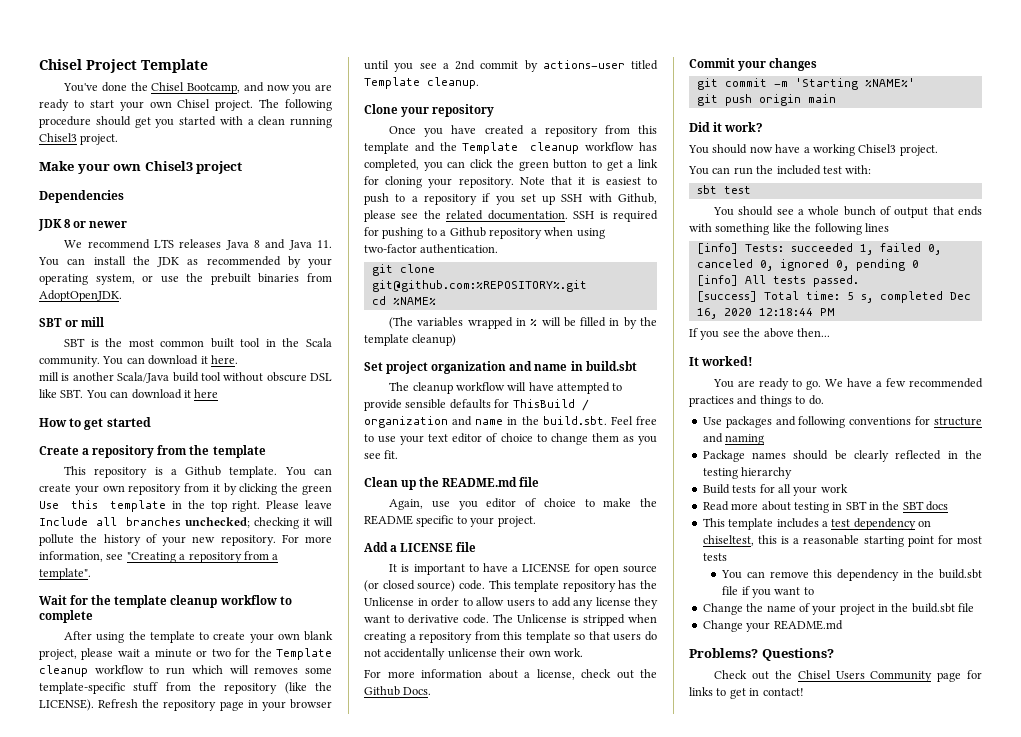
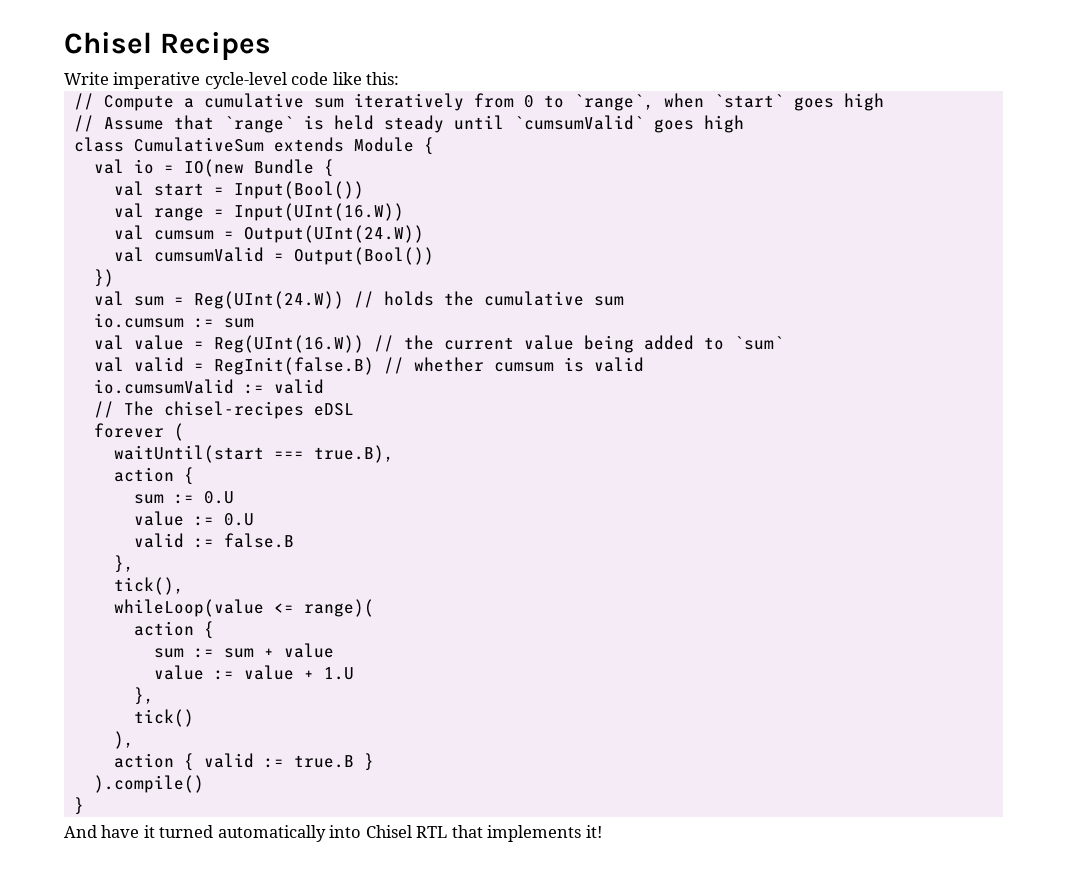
[39,59,208,73] [63,82,333,94] [39,99,332,111] [39,116,332,128] [39,133,119,145] [39,161,243,174] [39,190,124,203] [38,219,128,231] [64,239,333,250] [38,256,332,268] [39,273,332,285] [39,290,122,302] [39,317,105,327] [64,338,333,348] [39,355,238,367] [39,372,332,383] [39,389,219,399] [39,417,151,430] [39,445,266,458] [64,466,333,478] [39,483,332,495] [39,500,332,512] [39,517,334,529] [39,534,332,546] [39,551,279,563] [39,568,91,580] [39,595,292,608] [39,610,93,623] [64,631,334,643] [39,648,333,660] [39,665,333,677] [39,682,332,694] [39,699,332,711] [364,60,658,72] [364,77,479,89] [364,104,495,117] [389,125,657,137] [364,142,657,154] [364,159,658,171] [364,176,657,188] [364,193,657,205] [364,210,658,222] [364,227,605,239] [364,244,499,254] [371,264,435,276] [371,280,587,292] [371,296,436,305] [389,317,657,329] [364,334,457,346] [364,361,637,374] [389,382,623,394] [364,399,589,411] [364,416,657,428] [364,433,657,445] [364,450,399,459] [364,477,540,490] [389,498,657,510] [364,515,536,527] [364,542,477,552] [389,563,657,575] [364,580,657,592] [364,597,658,609] [364,614,657,626] [364,631,657,643] [364,648,583,660] [364,669,657,680] [364,686,432,696] [689,58,818,71] [696,78,915,90] [696,94,836,106] [689,122,764,132] [688,144,938,156] [688,165,872,175] [696,185,751,194] [713,206,982,218] [689,223,889,235] [696,243,941,255] [696,259,919,271] [696,275,859,287] [696,291,971,303] [696,308,835,319] [689,328,830,340] [689,356,754,366] [713,378,983,390] [689,395,824,407] [702,416,982,428] [702,433,765,445] [702,450,982,462] [702,467,793,479] [702,484,848,496] [702,501,949,513] [702,518,931,530] [702,535,982,547] [702,553,727,561] [721,569,982,581] [722,586,814,598] [702,603,975,615] [702,620,843,632] [689,648,834,661] [714,670,982,682] [689,687,804,699] Chisel Project Template // You've done the Chisel Bootcamp, and now you are ready to start your own Chisel project. The following procedure should get you started with a clean running Chisel3 project. // Make your own Chisel3 project // Dependencies // JDK 8 or newer // We recommend LTS releases Java 8 and Java 11. You can install the JDK as recommended by your operating system, or use the prebuilt binaries from AdoptOpenJDK. // SBT or mill // SBT is the most common built tool in the Scala community. You can download it here. // mill is another Scala/Java build tool without obscure DSL like SBT. You can download it here // How to get started // Create a repository from the template // This repository is a Github template. You can create your own repository from it by clicking the green Use this template in the top right. Please leave Include all branches unchecked; checking it will pollute the history of your new repository. For more information, see "Creating a repository from a template". // Wait for the template cleanup workflow to complete // After using the template to create your own blank project, please wait a minute or two for the Template cleanup workflow to run which will removes some template-specific stuff from the repository (like the LICENSE). Refresh the repository page in your browser until you see a 2nd commit by actions-user titled Template cleanup. // Clone your repository // Once you have created a repository from this template and the Template cleanup workflow has completed, you can click the green button to get a link for cloning your repository. Note that it is easiest to push to a repository if you set up SSH with Github, please see the related documentation. SSH is required for pushing to a Github repository when using two-factor authentication. // git clone git@github.com:%REPOSITORY%.git // cd %NAME% // (The variables wrapped in % will be filled in by the template cleanup) // Set project organization and name in build.sbt // The cleanup workflow will have attempted to provide sensible defaults for ThisBuild / organization and name in the build.sbt. Feel free to use your text editor of choice to change them as you see fit. // Clean up the README.md file // Again, use you editor of choice to make the README specific to your project. // Add a LICENSE file // It is important to have a LICENSE for open source (or closed source) code. This template repository has the Unlicense in order to allow users to add any license they want to derivative code. The Unlicense is stripped when creating a repository from this template so that users do not accidentally unlicense their own work. // For more information about a license, check out the Github Docs. // Commit your changes // git commit -m 'Starting %NAME%' // git push origin main // Did it work? // You should now have a working Chisel3 project. // You can run the included test with: // sbt test // You should see a whole bunch of output that ends with something like the following lines // [info] Tests: succeeded 1, failed 0, canceled 0, ignored 0, pending 0 // [info] All tests passed. // [success] Total time: 5 s, completed Dec 16, 2020 12:18:44 PM // If you see the above then... // It worked! // You are ready to go. We have a few recommended practices and things to do. // Use packages and following conventions for structure and naming // Package names should be clearly reflected in the testing hierarchy // Build tests for all your work // Read more about testing in SBT in the SBT docs // This template includes a test dependency on chiseltest, this is a reasonable starting point for most tests // You can remove this dependency in the build.sbt file if you want to // Change the name of your project in the build.sbt file // Change your README.md // Problems? Questions? // Check out the Chisel Users Community page for links to get in contact! -> [64,32,271,60] [64,72,400,89] [73,93,884,111] [73,115,744,133] [73,137,434,155] [93,159,334,177] [113,181,364,199] [113,203,404,221] [113,225,424,243] [113,247,434,265] [93,269,114,287] [93,291,624,309] [93,313,254,328] [93,335,784,353] [93,357,644,375] [93,379,324,394] [93,401,354,419] [93,423,184,441] [113,445,394,463] [113,467,194,485] [133,491,234,504] [133,511,254,526] [133,533,294,548] [113,555,134,573] [113,577,184,595] [113,599,374,617] [133,621,214,639] [153,643,334,658] [153,665,354,680] [133,687,154,705] [133,709,194,727] [113,731,134,749] [113,753,374,771] [93,775,204,793] [73,797,84,815] [64,825,602,842] Chisel Recipes // Write imperative cycle-level code like this: // // Compute a cumulative sum iteratively from 0 to `range`, when `start` goes high // // Assume that `range` is held steady until `cumsumValid` goes high // class CumulativeSum extends Module { // val io = IO(new Bundle { // val start = Input(Bool()) // val range = Input(UInt(16.W)) // val cumsum = Output(UInt(24.W)) // val cumsumValid = Output(Bool()) // }) // val sum = Reg(UInt(24.W)) // holds the cumulative sum // io.cumsum := sum // val value = Reg(UInt(16.W)) // the current value being added to `sum` // val valid = RegInit(false.B) // whether cumsum is valid // io.cumsumValid := valid // // The chisel-recipes eDSL // forever ( // waitUntil(start === true.B), // action { // sum := 0.U // value := 0.U // valid := false.B // }, // tick(), // whileLoop(value <= range)( // action { // sum := sum + value // value := value + 1.U // }, // tick() // ), // action { valid := true.B } // ).compile() // } // And have it turned automatically into Chisel RTL that implements it!

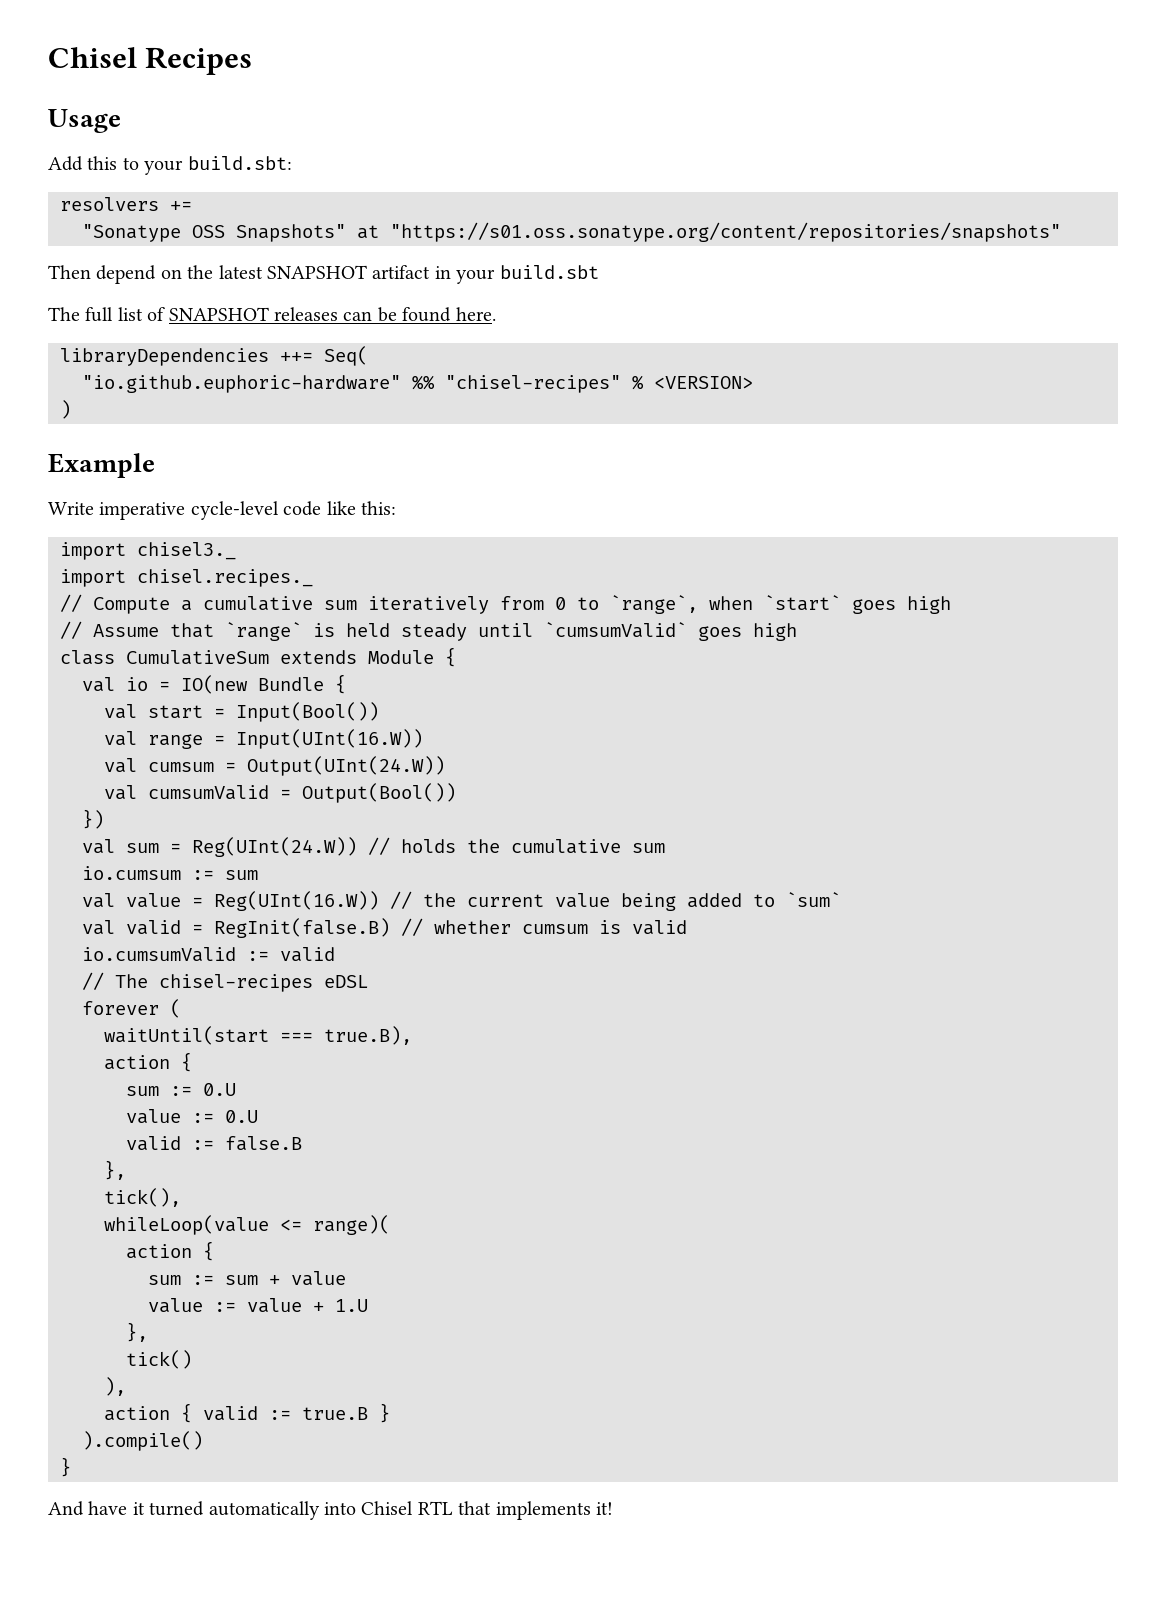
(271, 46) none -> [48,109,121,133] [48,156,292,175] [60,197,192,211] [82,222,1061,242] [48,265,599,284] [48,307,496,322] [60,346,368,366] [82,375,753,393] [60,400,71,419] [48,453,155,478] // Usage // Add this to your build.sbt: // resolvers += // "Sonatype OSS Snapshots" at "https://s01.oss.sonatype.org/content/repositories/snapshots" // Then depend on the latest SNAPSHOT artifact in your build.sbt // The full list of SNAPSHOT releases can be found here. // libraryDependencies ++= Seq( // "io.github.euphoric-hardware" %% "chisel-recipes" % <VERSION> // ) // Example
(400, 78) none -> [60,542,236,560] [60,569,313,587] // import chisel3._ // import chisel.recipes._

